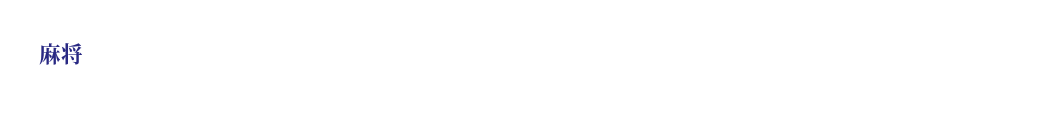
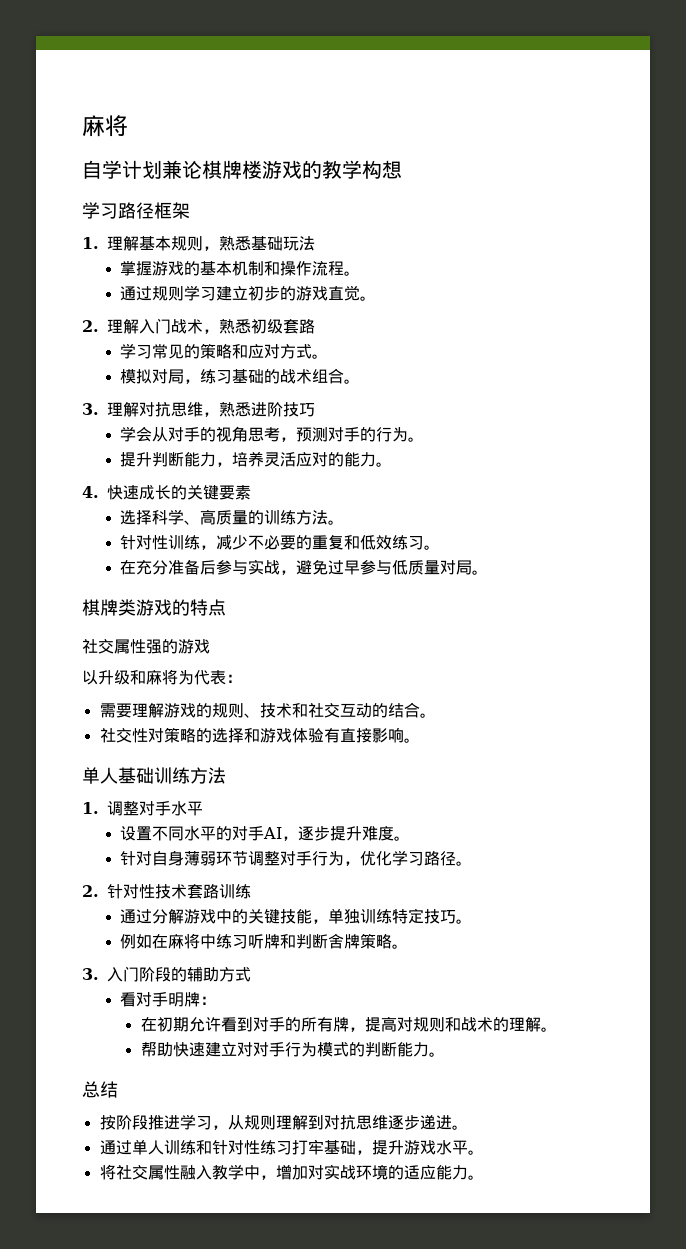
[39,43,83,65] 麻将 -> [82,115,128,137] [82,160,402,179] [82,202,190,219] [82,235,315,251] [120,261,361,276] [120,285,377,301] [82,318,315,334] [120,343,329,359] [120,368,361,384] [82,401,315,417] [120,426,425,442] [120,451,393,467] [82,485,251,500] [120,509,345,525] [120,535,441,550] [120,559,489,575] [82,599,226,616] [82,639,210,654] [82,669,242,685] [99,702,436,718] [99,727,420,743] [82,767,226,784] [82,801,203,816] [120,826,411,841] [120,850,473,866] [82,884,251,899] [120,908,473,924] [120,933,409,949] [82,966,251,982] [120,992,217,1007] [140,1016,557,1032] [140,1042,445,1057] [82,1081,118,1098] [99,1114,468,1130] [99,1139,484,1155] [99,1164,484,1180] 麻将 // 自学计划兼论棋牌楼游戏的教学构想 // 学习路径框架 // 1.理解基本规则，熟悉基础玩法 // 掌握游戏的基本机制和操作流程。 // 通过规则学习建立初步的游戏直觉。 // 2.理解入门战术，熟悉初级套路 // 学习常见的策略和应对方式。 // 模拟对局，练习基础的战术组合。 // 3.理解对抗思维，熟悉进阶技巧 // 学会从对手的视角思考，预测对手的行为。 // 提升判断能力，培养灵活应对的能力。 // 4.快速成长的关键要素 // 选择科学、高质量的训练方法。 // 针对性训练，减少不必要的重复和低效练习。 // 在充分准备后参与实战，避免过早参与低质量对局。 // 棋牌类游戏的特点 // 社交属性强的游戏 // 以升级和麻将为代表： // 需要理解游戏的规则、技术和社交互动的结合。 // 社交性对策略的选择和游戏体验有直接影响。 // 单人基础训练方法 // 1.调整对手水平 // 设置不同水平的对手AI，逐步提升难度。 // 针对自身薄弱环节调整对手行为，优化学习路径。 // 2.针对性技术套路训练 // 通过分解游戏中的关键技能，单独训练特定技巧。 // 例如在麻将中练习听牌和判断舍牌策略。 // 3.入门阶段的辅助方式 // 看对手明牌： // 在初期允许看到对手的所有牌，提高对规则和战术的理解。 // 帮助快速建立对对手行为模式的判断能力。 // 总结 // 按阶段推进学习，从规则理解到对抗思维逐步递进。 // 通过单人训练和针对性练习打牢基础，提升游戏水平。 // 将社交属性融入教学中，增加对实战环境的适应能力。

